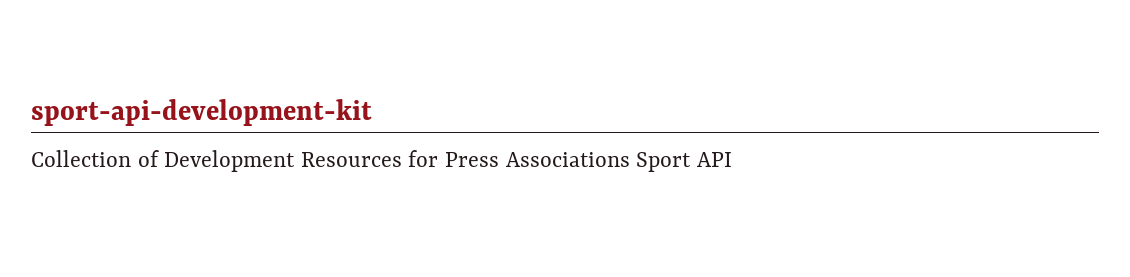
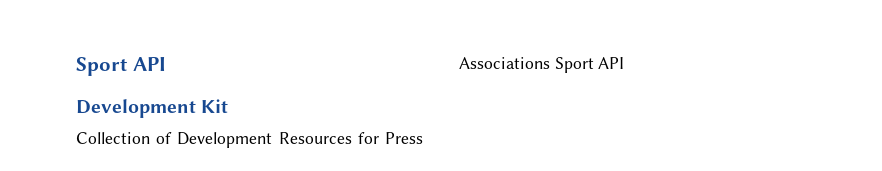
[31,99,372,126] sport-api-development-kit -> [76,57,166,76] [76,99,229,118] Sport API // Development Kit

